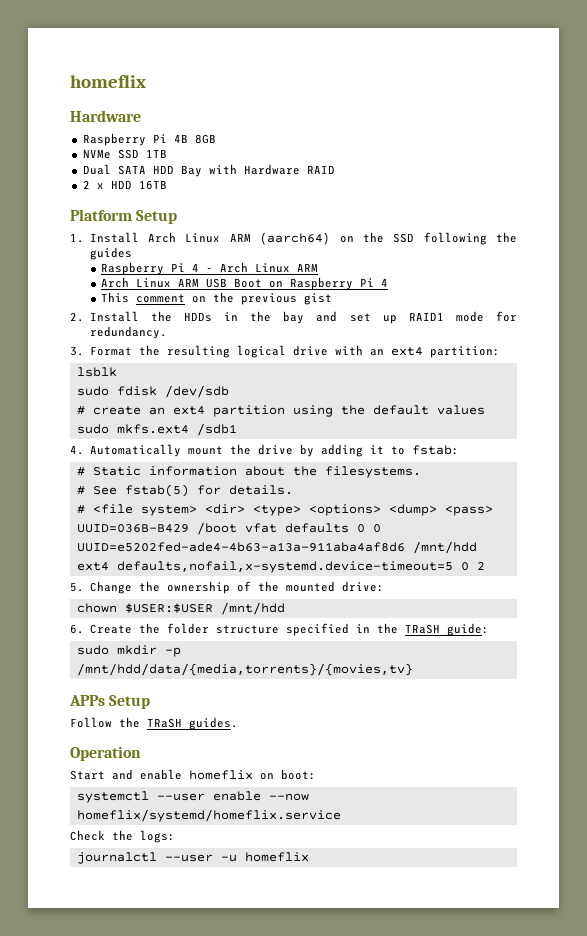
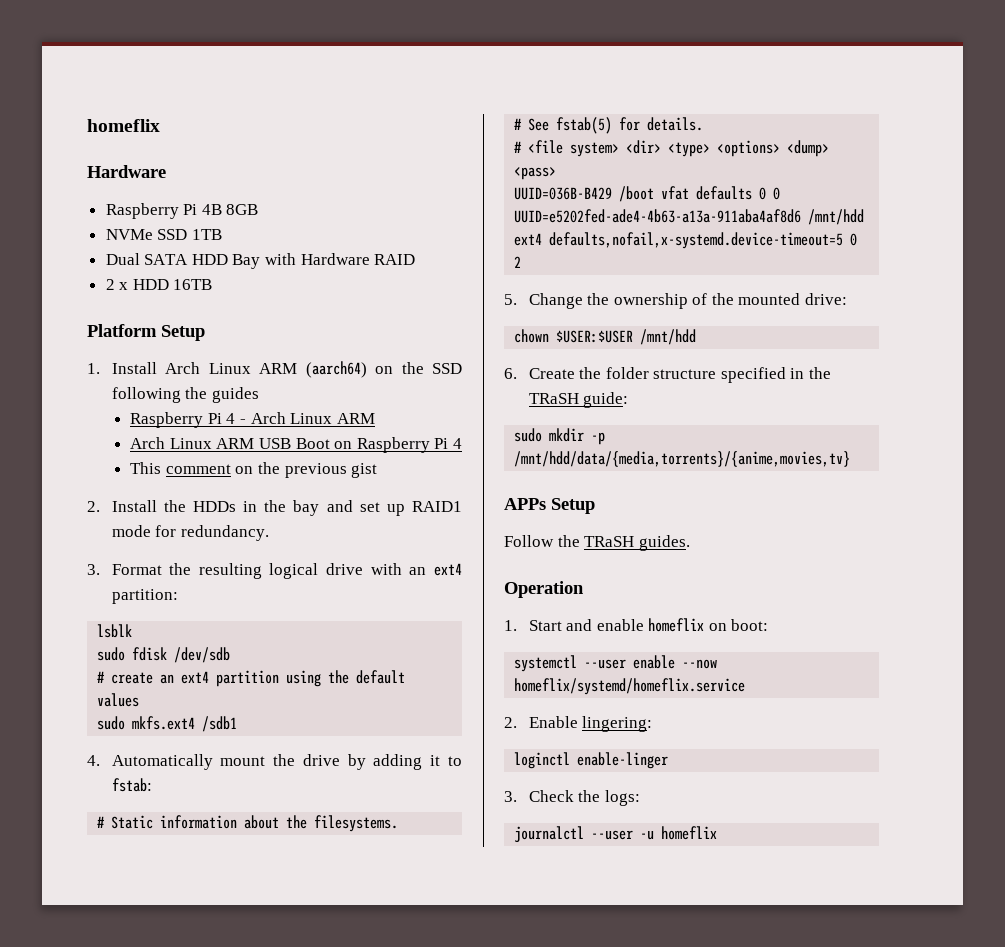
[76,663,413,676] /mnt/hdd/data/{media,torrents}/{movies,tv} -> [514,451,851,467] /mnt/hdd/data/{media,torrents}/{anime,movies,tv}
(141, 753) none -> [504,620,517,631] 1.
(341, 815) none -> [504,716,653,732] [514,752,669,769] [504,791,517,802] 2. Enable lingering: // loginctl enable-linger // 3.

